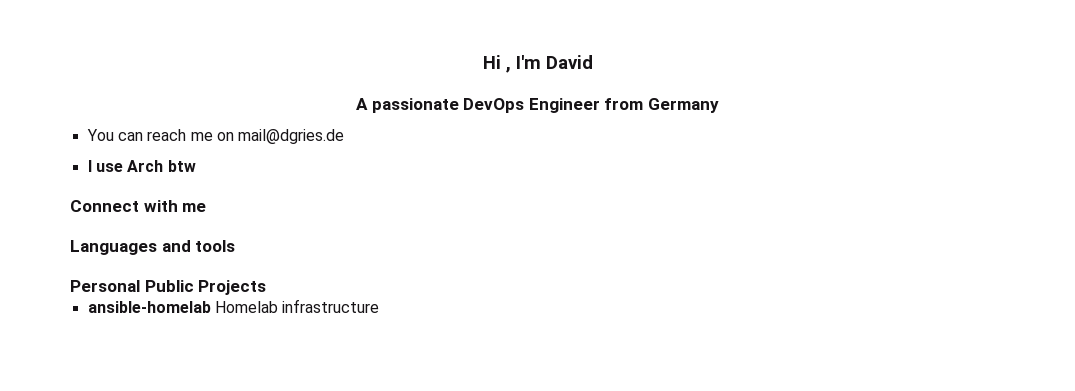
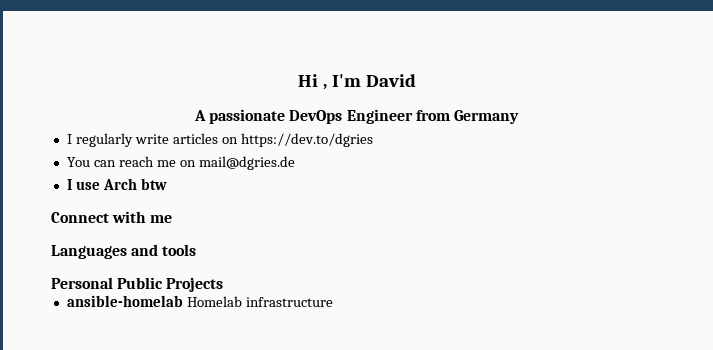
(719, 105) none -> [66,133,373,147] // I regularly write articles on https://dev.to/dgries

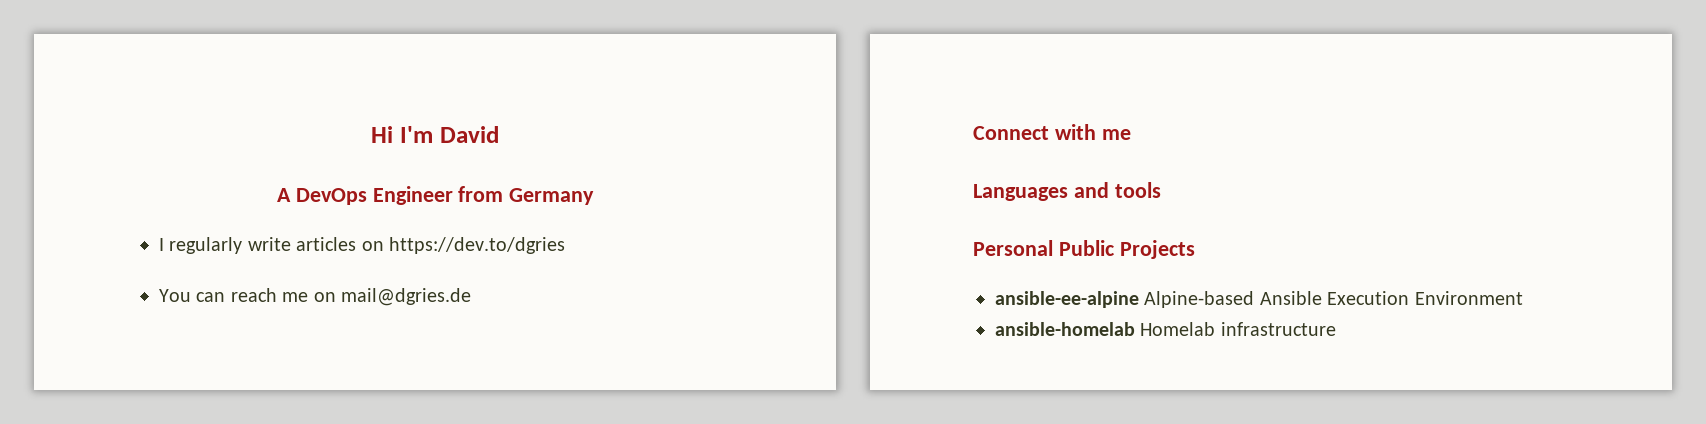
[322,83,327,90] , -> (394, 134) none
[209,109,286,124] passionate -> (291, 195) none
[66,178,167,190] // I use Arch btw -> (471, 297) none
(224, 284) none -> [995,291,1523,308] // ansible-ee-alpine Alpine-based Ansible Execution Environment

